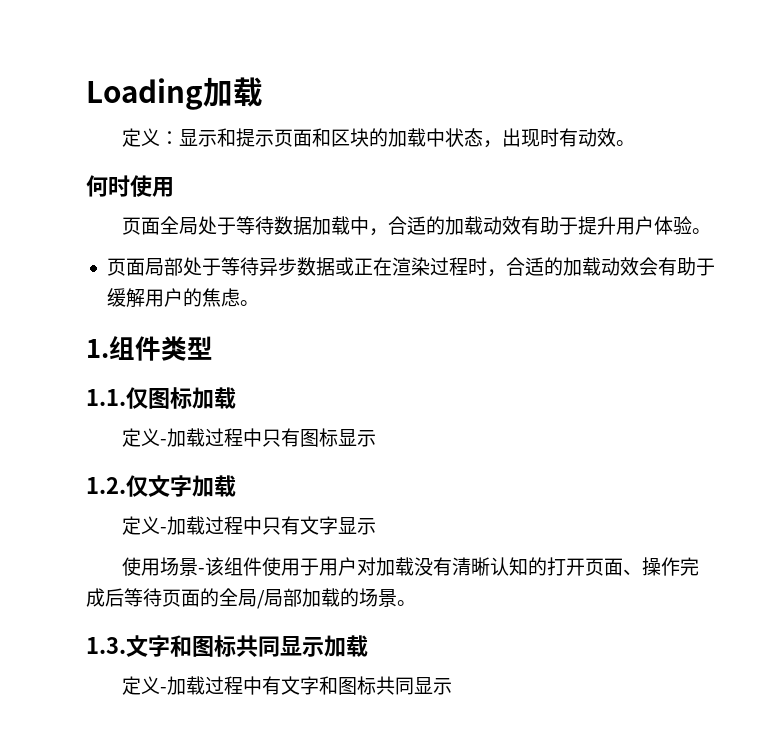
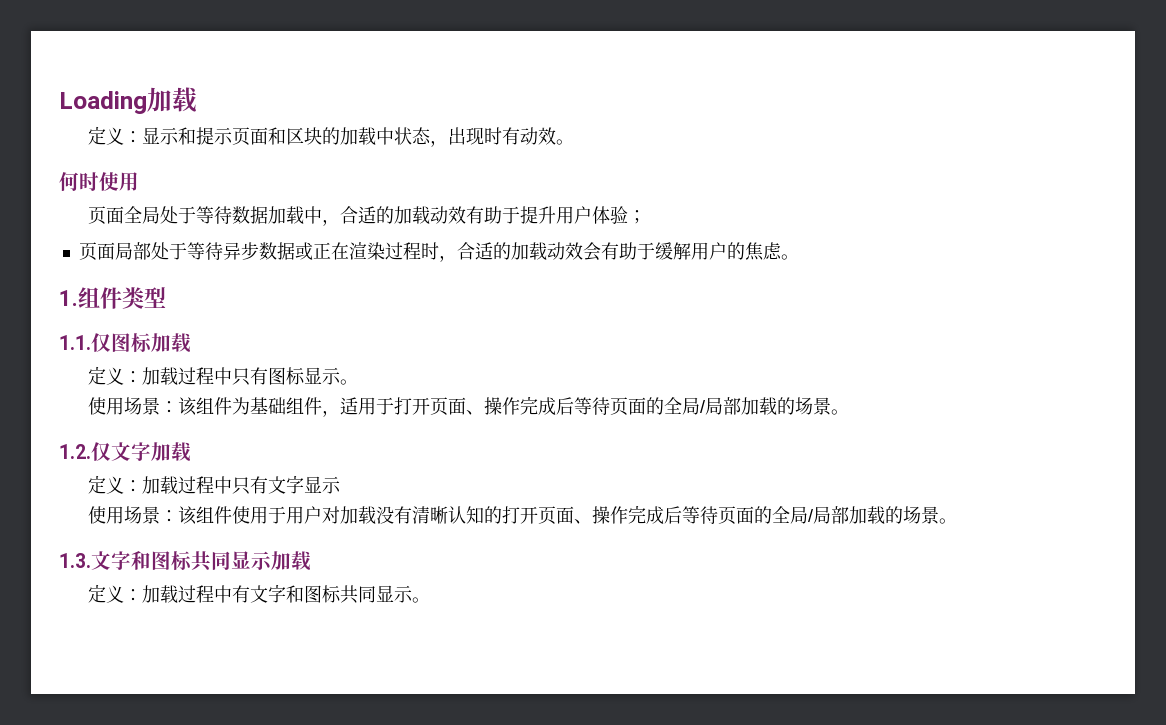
[692,228,712,234] 。 -> [627,210,646,224] ；
[160,439,168,445] - -> [123,371,142,383] ：
(377, 438) none -> [339,379,358,385] [87,396,849,417] 。 // 使用场景：该组件为基础组件，适用于打开页面、操作完成后等待页面的全局/局部加载的场景。
[160,527,168,533] - -> [123,480,142,492] ：
[198,568,206,574] - -> [159,510,178,522] ：
[160,687,168,693] - -> [123,589,142,601] ：
(453, 686) none -> [411,597,430,603] 。

